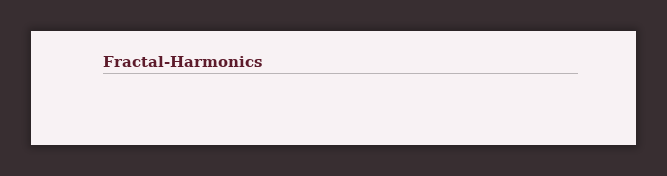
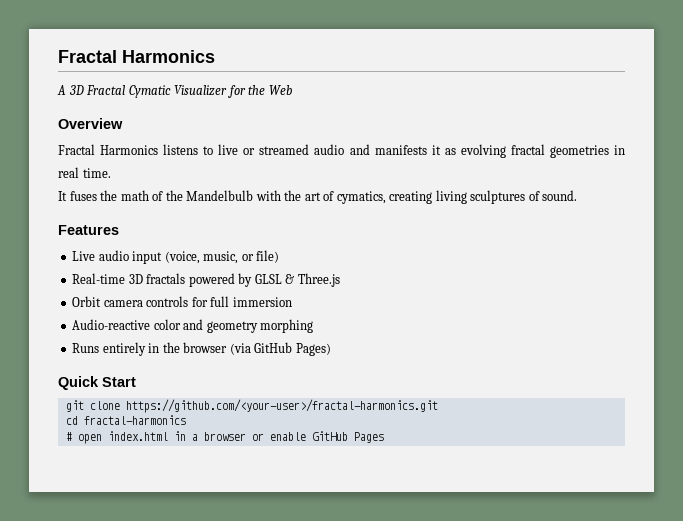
[103,56,262,67] Fractal-Harmonics -> [58,50,215,63] [57,85,292,98] [58,118,123,129] [58,144,625,158] [58,167,111,178] [58,190,578,204] [58,225,119,235] [72,250,280,264] [72,273,340,287] [72,296,292,307] [72,319,314,333] [72,342,331,356] [58,376,136,390] [65,399,438,413] [65,415,186,425] [65,431,384,444] Fractal Harmonics // A 3D Fractal Cymatic Visualizer for the Web // Overview // Fractal Harmonics listens to live or streamed audio and manifests it as evolving fractal geometries in real time. // It fuses the math of the Mandelbulb with the art of cymatics, creating living sculptures of sound. // Features // Live audio input (voice, music, or file) // Real-time 3D fractals powered by GLSL & Three.js // Orbit camera controls for full immersion // Audio-reactive color and geometry morphing // Runs entirely in the browser (via GitHub Pages) // Quick Start // git clone https://github.com/<your-user>/fractal-harmonics.git // cd fractal-harmonics // # open index.html in a browser or enable GitHub Pages

